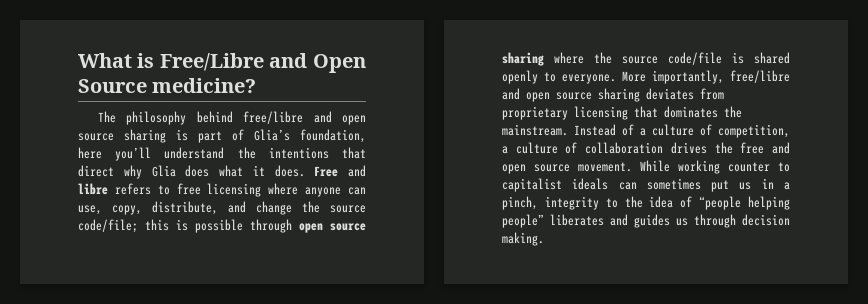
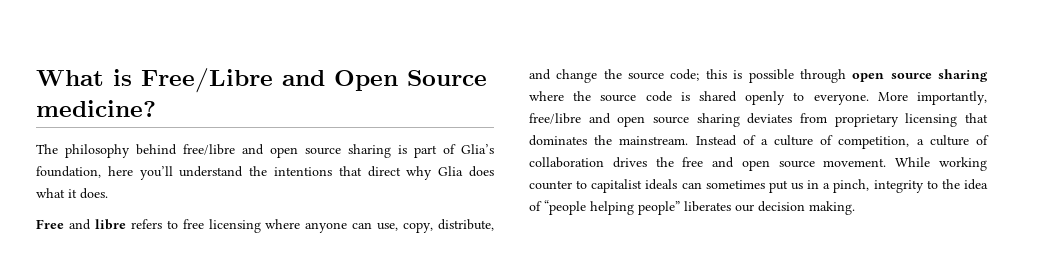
(305, 171) none -> (108, 193) //
[78,219,138,233] code/file; -> [670,69,700,81] code;
[668,52,722,65] code/file -> [645,91,672,102] code
[610,214,736,228] and guides us through -> [735,204,754,212] our

